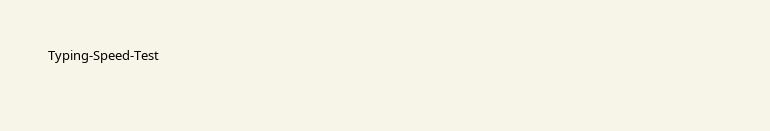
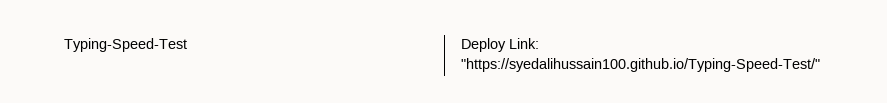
(159, 56) none -> [461,38,539,52] [461,58,820,72] // Deploy Link: "https://syedalihussain100.github.io/Typing-Speed-Test/"

